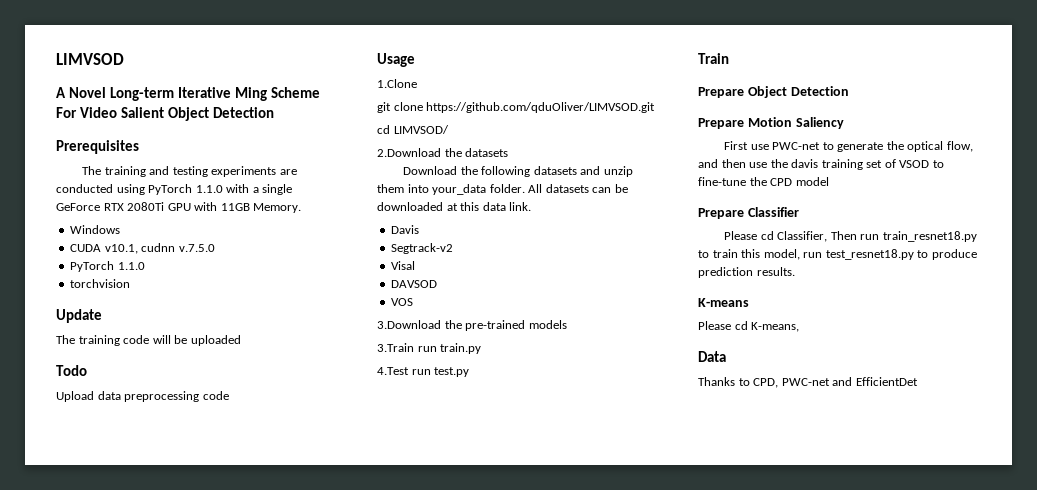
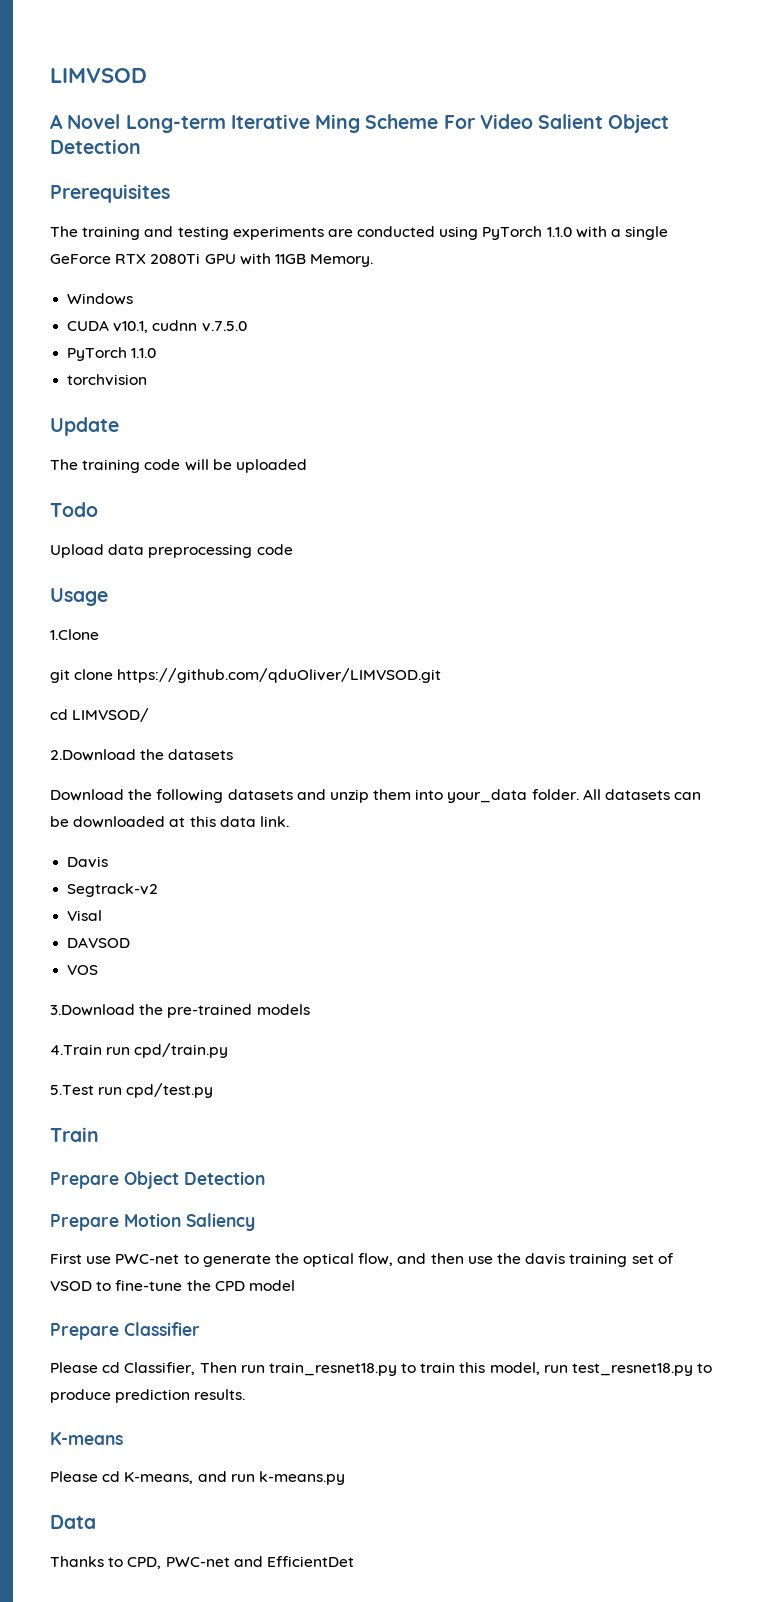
[377,343,482,354] [377,367,470,377] 3.Train run train.py // 4.Test run test.py -> [50,1043,229,1058] [50,1083,214,1098] 4.Train run cpd/train.py // 5.Test run cpd/test.py
(800, 327) none -> [197,1471,345,1485] and run k-means.py

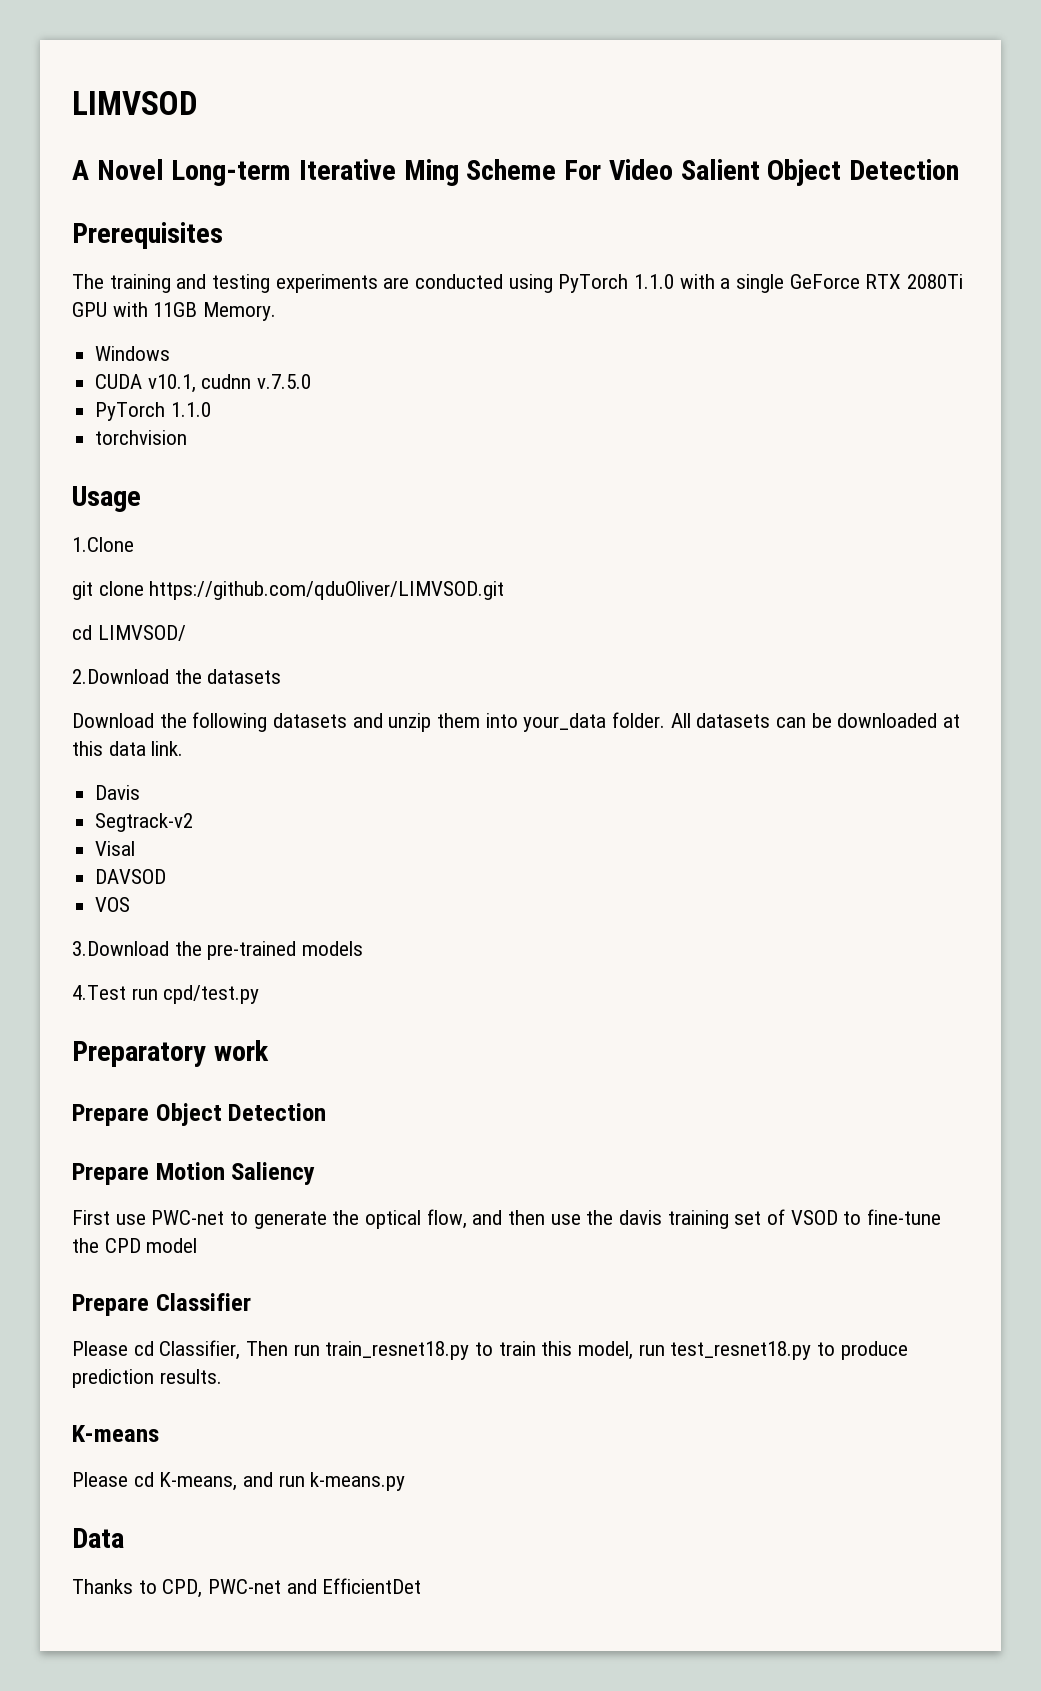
[50,417,119,436] [50,459,307,473] [50,502,98,517] [50,544,293,558] // Update // The training code will be uploaded // Todo // Upload data preprocessing code -> (188, 437) none
[50,1043,229,1058] [50,1085,94,1095] 4.Train run cpd/train.py // 5.Test -> [72,985,126,1000] 4.Test
[50,1127,99,1142] Train -> [72,1040,269,1067] Preparatory work

